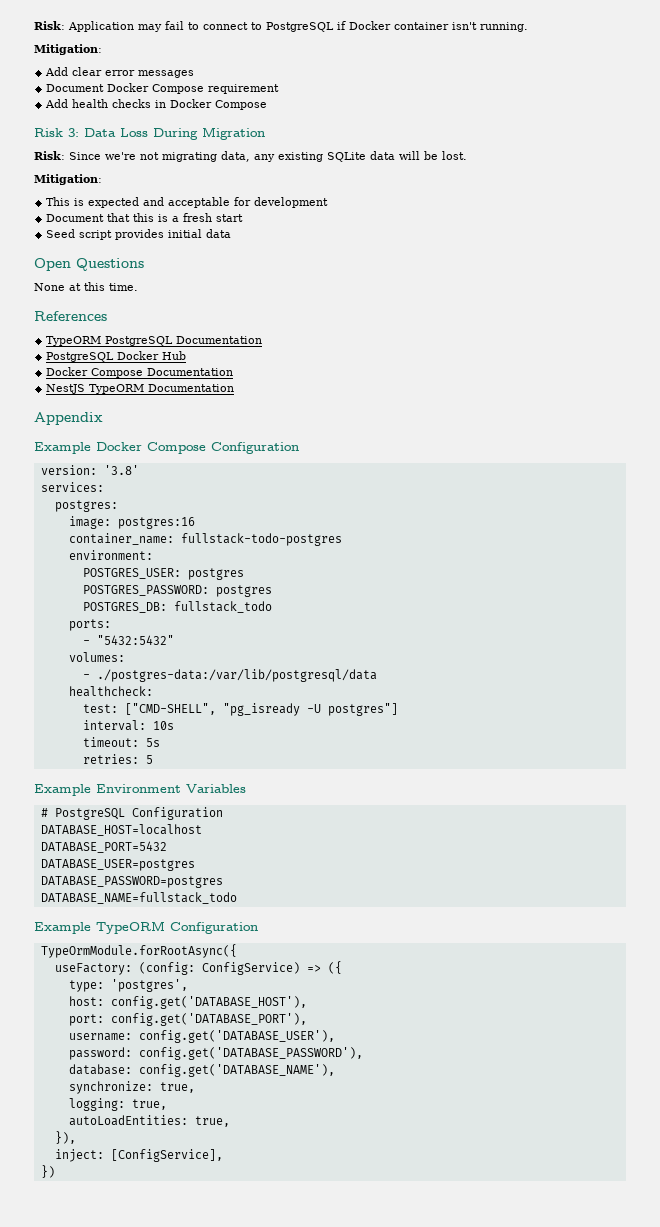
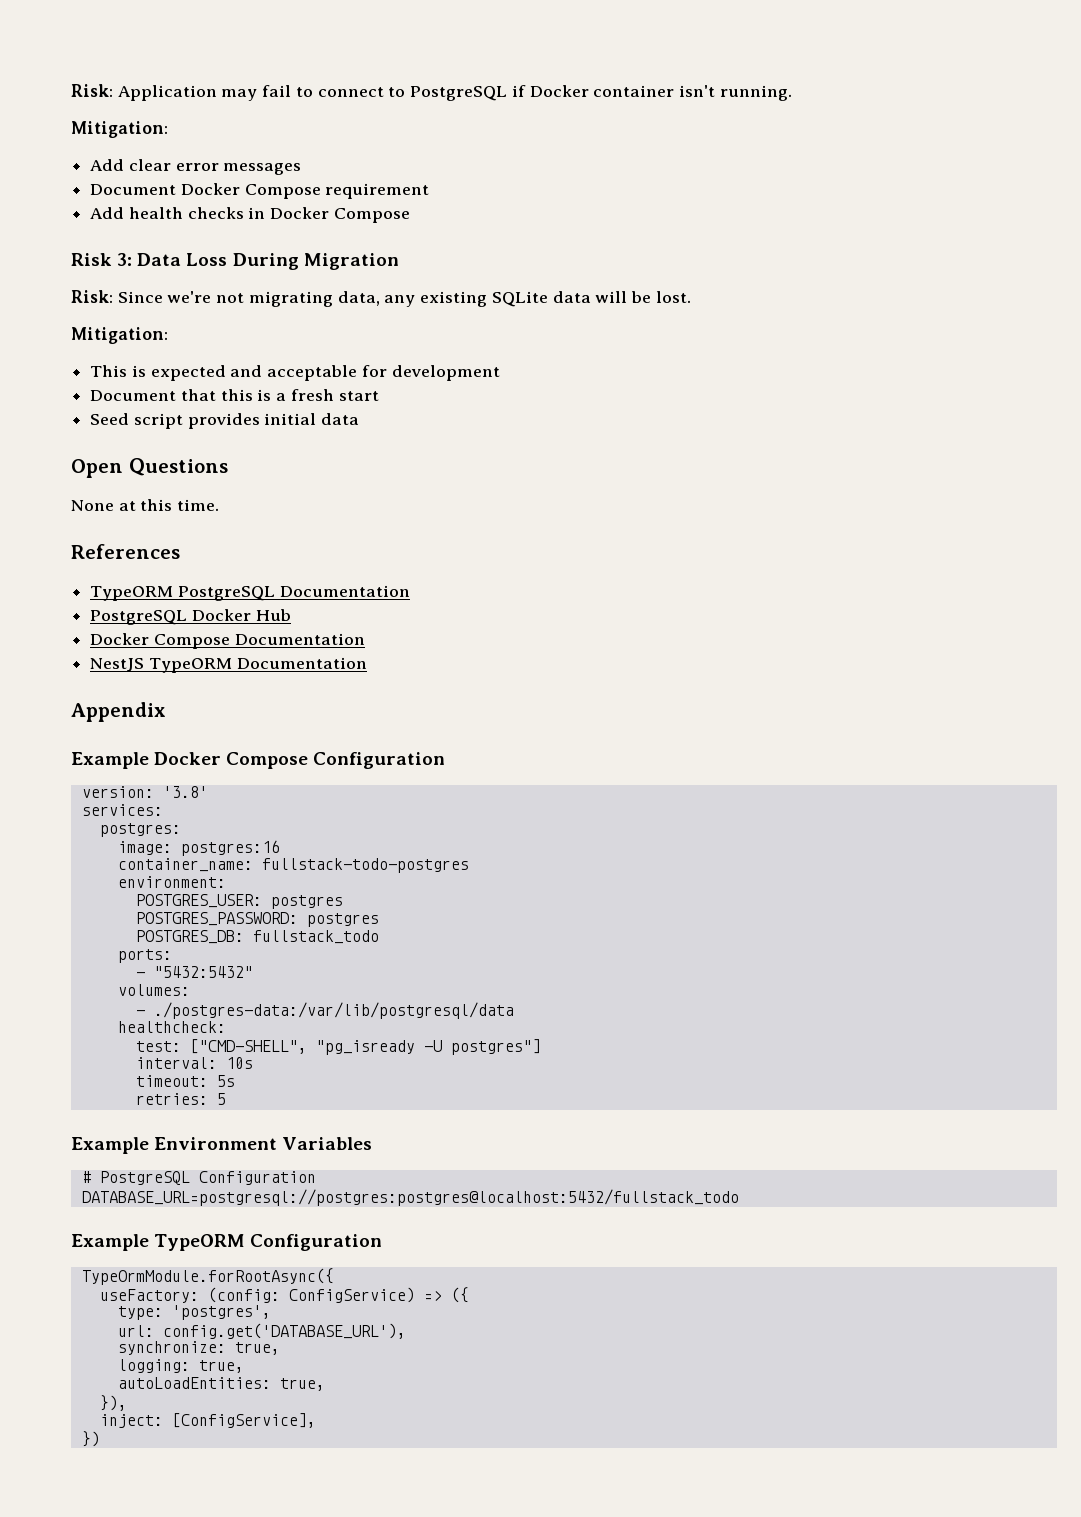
[40,824,202,836] [40,841,167,853] [40,859,195,871] [40,876,223,888] [40,892,237,904] DATABASE_HOST=localhost // DATABASE_PORT=5432 // DATABASE_USER=postgres // DATABASE_PASSWORD=postgres // DATABASE_NAME=fullstack_todo -> [81,1189,739,1206] DATABASE_URL=postgresql://postgres:postgres@localhost:5432/fullstack_todo
[68,996,307,1009] [68,1013,307,1026] [68,1030,335,1043] [68,1047,363,1060] [68,1064,335,1077] host: config.get('DATABASE_HOST'), // port: config.get('DATABASE_PORT'), // username: config.get('DATABASE_USER'), // password: config.get('DATABASE_PASSWORD'), // database: config.get('DATABASE_NAME'), -> [117,1323,406,1339] url: config.get('DATABASE_URL'),

